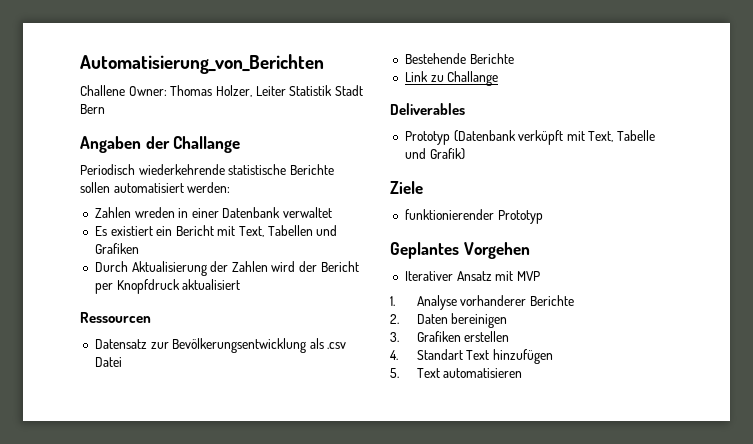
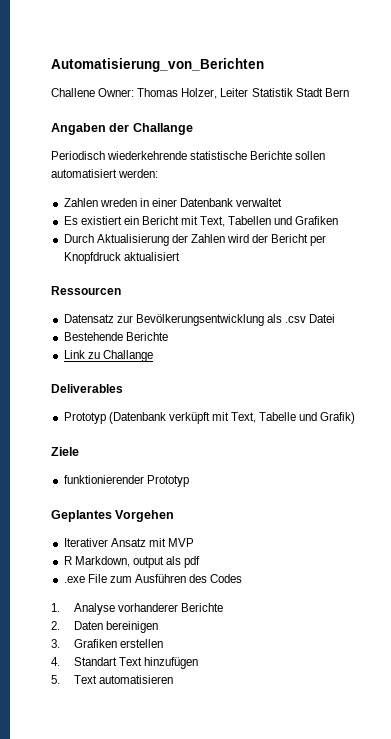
(540, 276) none -> [63,556,201,568] [63,574,243,583] // R Markdown, output als pdf // .exe File zum Ausführen des Codes

